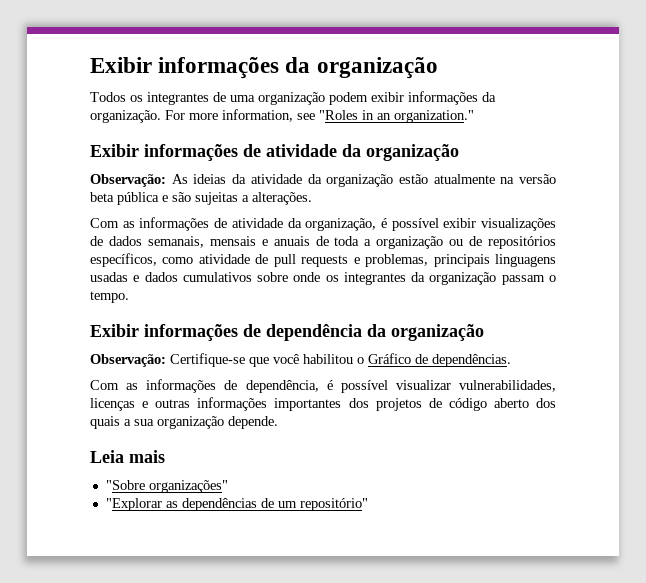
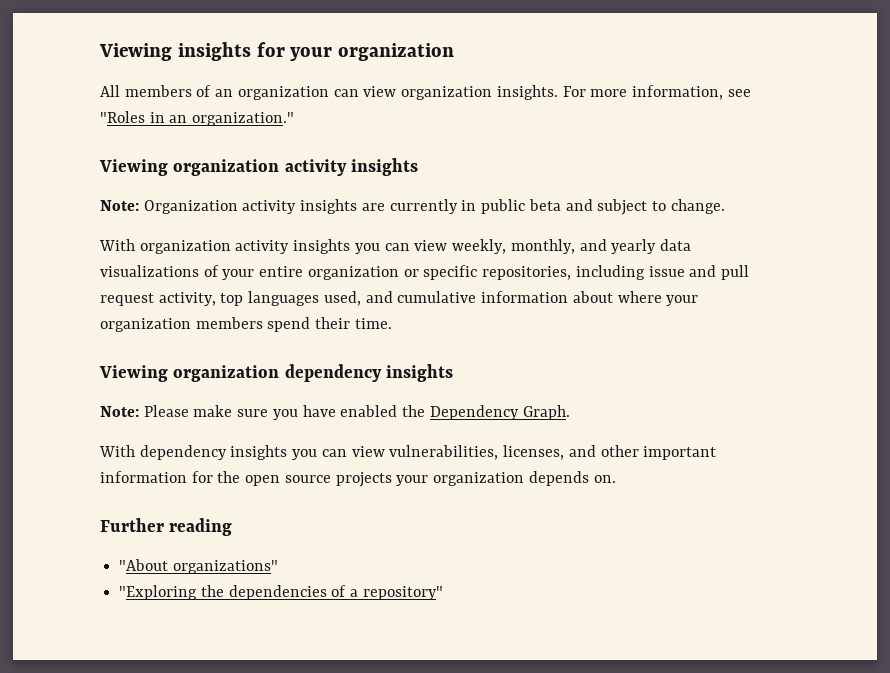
[90,57,438,79] [90,91,496,105] [90,110,161,123] Exibir informações da organização // Todos os integrantes de uma organização podem exibir informações da organização. -> [99,42,455,61] [100,85,558,100] Viewing insights for your organization // All members of an organization can view organization insights.
[90,144,459,161] [90,174,556,187] [90,192,312,205] [90,217,556,231] [90,236,556,249] [90,253,557,267] [90,272,556,285] [90,291,129,303] [90,324,484,341] [90,353,511,367] [90,379,556,393] [90,397,557,411] [90,416,278,429] [90,450,165,463] [105,480,228,493] [105,498,368,511] Exibir informações de atividade da organização // Observação: As ideias da atividade da organização estão atualmente na versão beta pública e são sujeitas a alterações. // Com as informações de atividade da organização, é possível exibir visualizações de dados semanais, mensais e anuais de toda a organização ou de repositórios específicos, como atividade de pull requests e problemas, principais linguagens usadas e dados cumulativos sobre onde os integrantes da organização passam o tempo. // Exibir informações de dependência da organização // Observação: Certifique-se que você habilitou o Gráfico de dependências. // Com as informações de dependência, é possível visualizar vulnerabilidades, licenças e outras informações importantes dos projetos de código aberto dos quais a sua organização depende. // Leia mais // "Sobre organizações" // "Explorar as dependências de um repositório" -> [99,158,418,176] [100,199,725,215] [99,239,691,254] [100,265,749,280] [100,291,699,306] [100,317,392,332] [99,364,453,382] [100,405,570,420] [99,445,717,460] [100,471,616,487] [100,518,233,536] [119,559,278,574] [119,585,443,600] Viewing organization activity insights // Note: Organization activity insights are currently in public beta and subject to change. // With organization activity insights you can view weekly, monthly, and yearly data visualizations of your entire organization or specific repositories, including issue and pull request activity, top languages used, and cumulative information about where your organization members spend their time. // Viewing organization dependency insights // Note: Please make sure you have enabled the Dependency Graph. // With dependency insights you can view vulnerabilities, licenses, and other important information for the open source projects your organization depends on. // Further reading // "About organizations" // "Exploring the dependencies of a repository"

